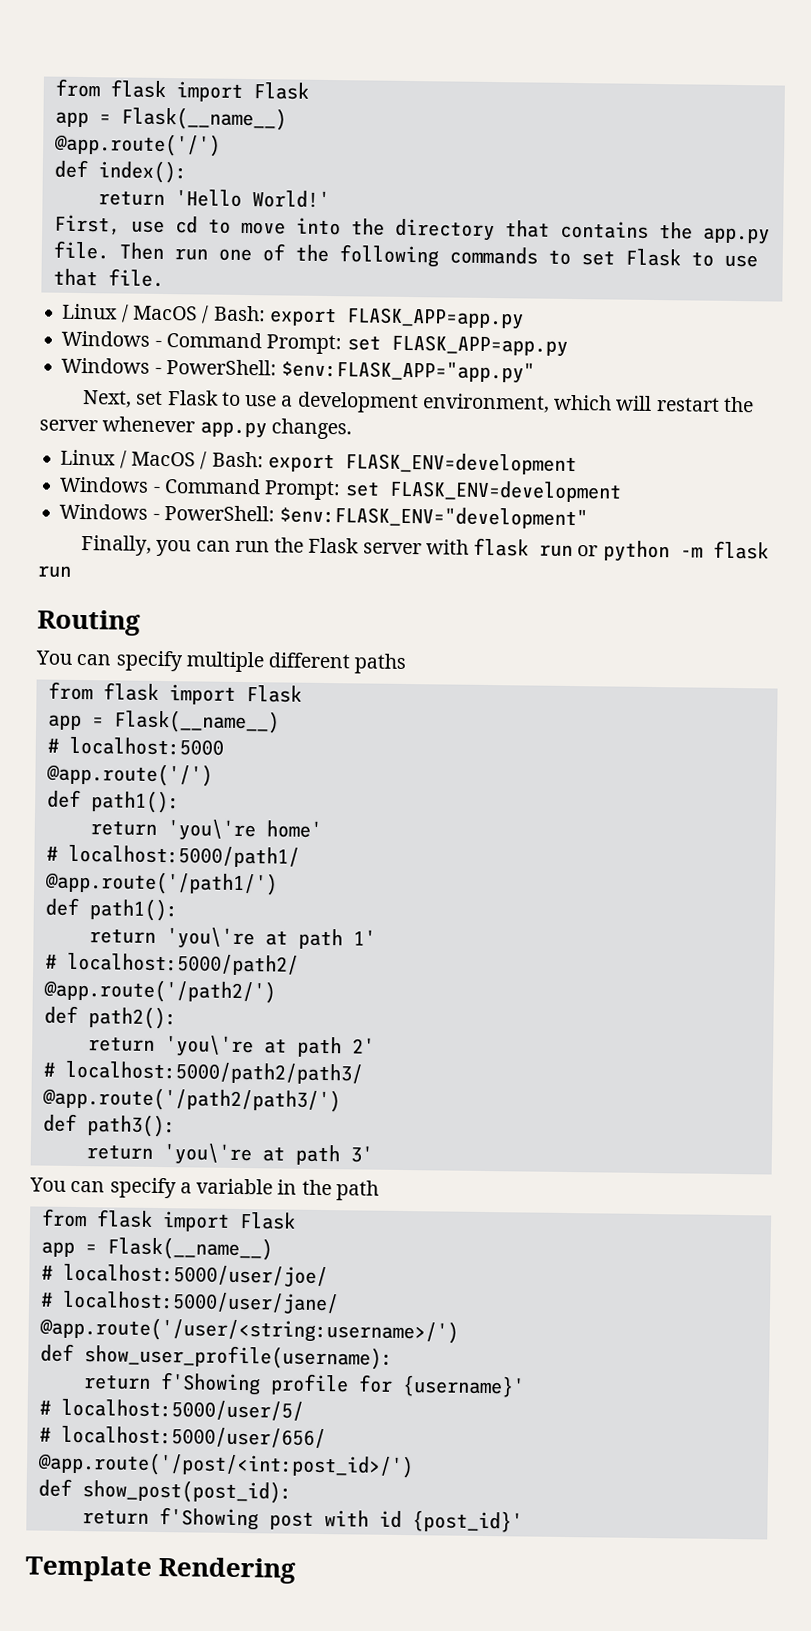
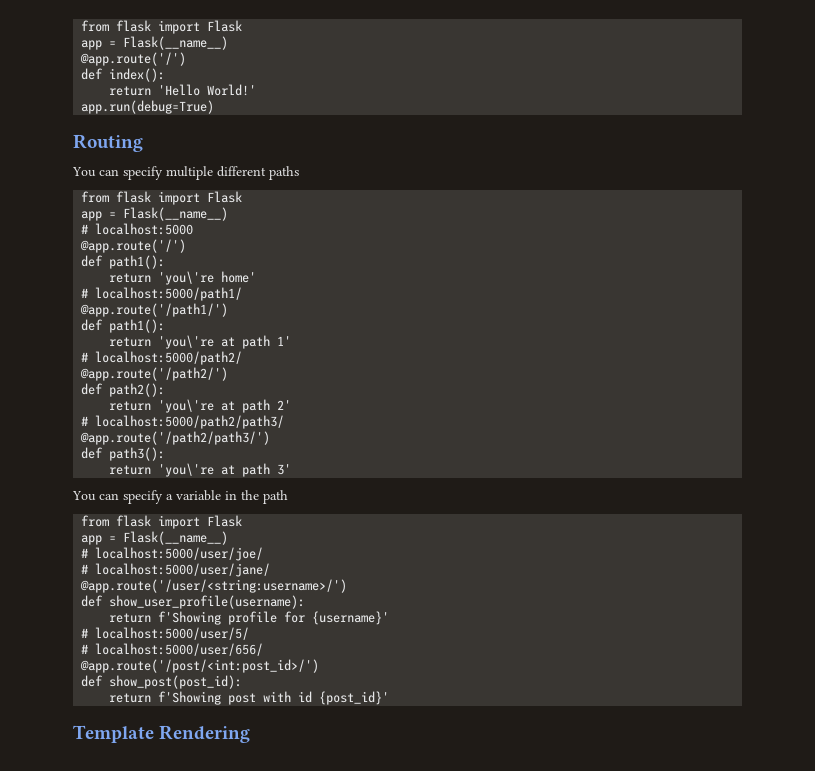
[53,214,770,245] [52,240,758,268] [52,268,164,288] [62,303,524,330] [61,330,568,357] [61,357,536,384] [81,390,754,414] [39,416,352,440] [60,449,577,476] [59,476,622,503] [59,503,589,530] [80,535,769,563] [37,565,72,578] First, use cd to move into the directory that contains the app.py file. Then run one of the following commands to set Flask to use that file. // Linux / MacOS / Bash: export FLASK_APP=app.py // Windows - Command Prompt: set FLASK_APP=app.py // Windows - PowerShell: $env:FLASK_APP="app.py" // Next, set Flask to use a development environment, which will restart the server whenever app.py changes. // Linux / MacOS / Bash: export FLASK_ENV=development // Windows - Command Prompt: set FLASK_ENV=development // Windows - PowerShell: $env:FLASK_ENV="development" // Finally, you can run the Flask server with flask run or python -m flask run -> [81,100,215,114] app.run(debug=True)

